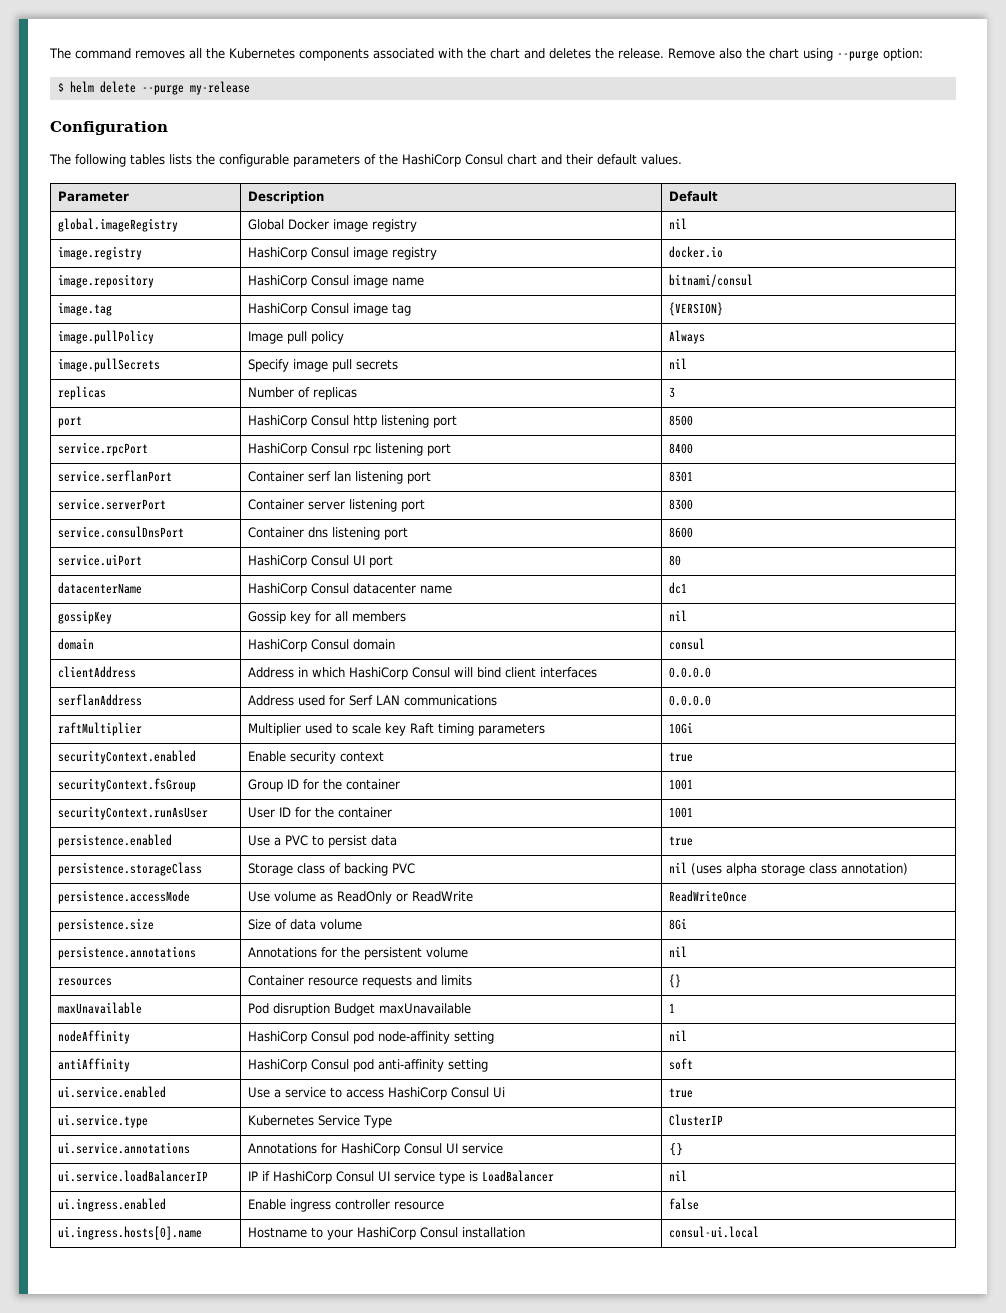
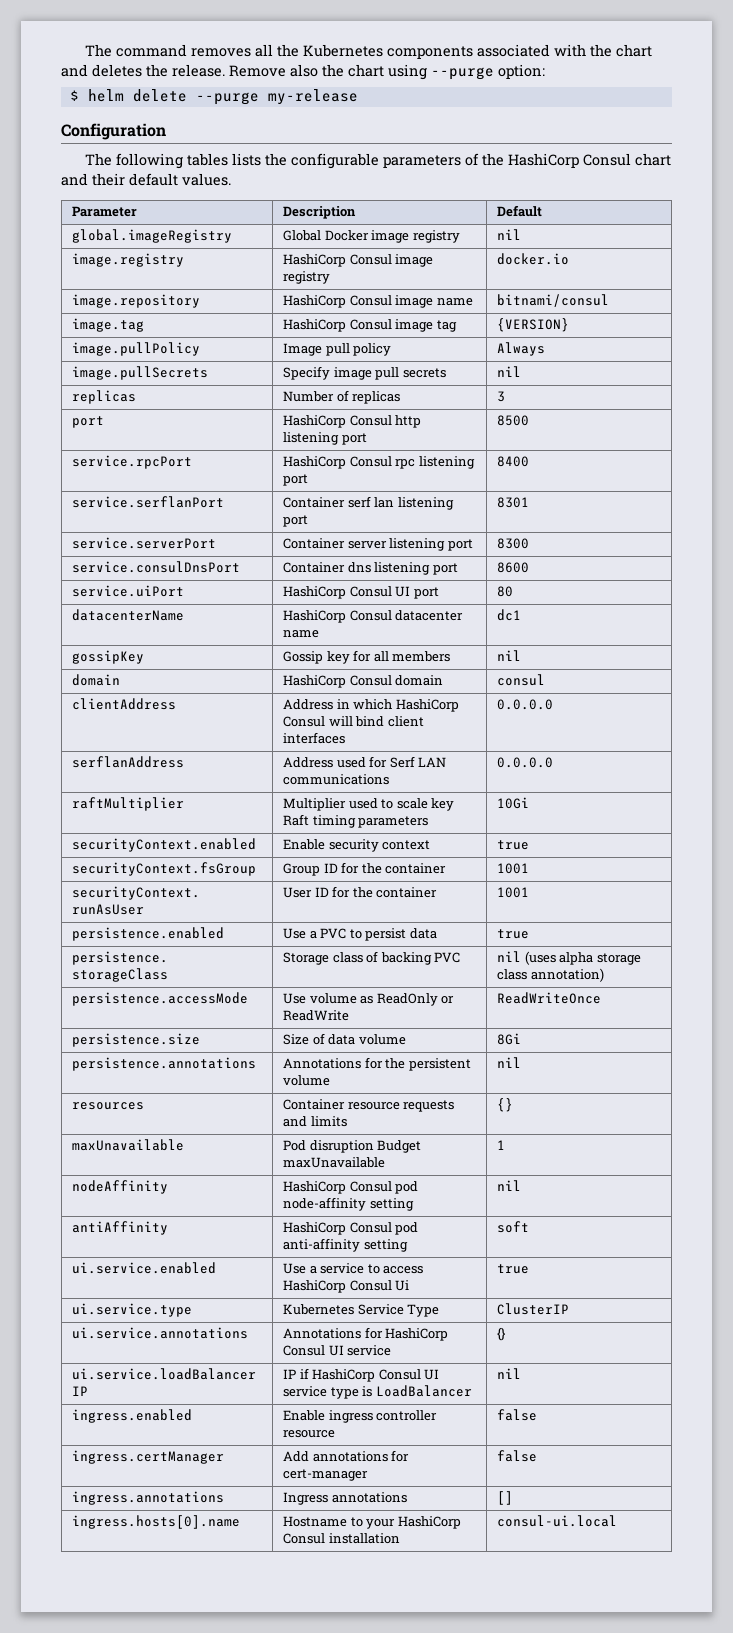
[57,1198,166,1212] ui.ingress.enabled -> [72,1409,193,1423] ingress.enabled
[57,1226,202,1240] ui.ingress.hosts[0].name -> [72,1450,225,1464] [283,1450,410,1462] [283,1469,369,1481] [497,1450,538,1462] [72,1491,225,1505] [283,1492,407,1505] [497,1491,514,1505] [72,1515,241,1529] ingress.certManager | Add annotations for cert-manager | false // ingress.annotations | Ingress annotations | [] // ingress.hosts[0].name

